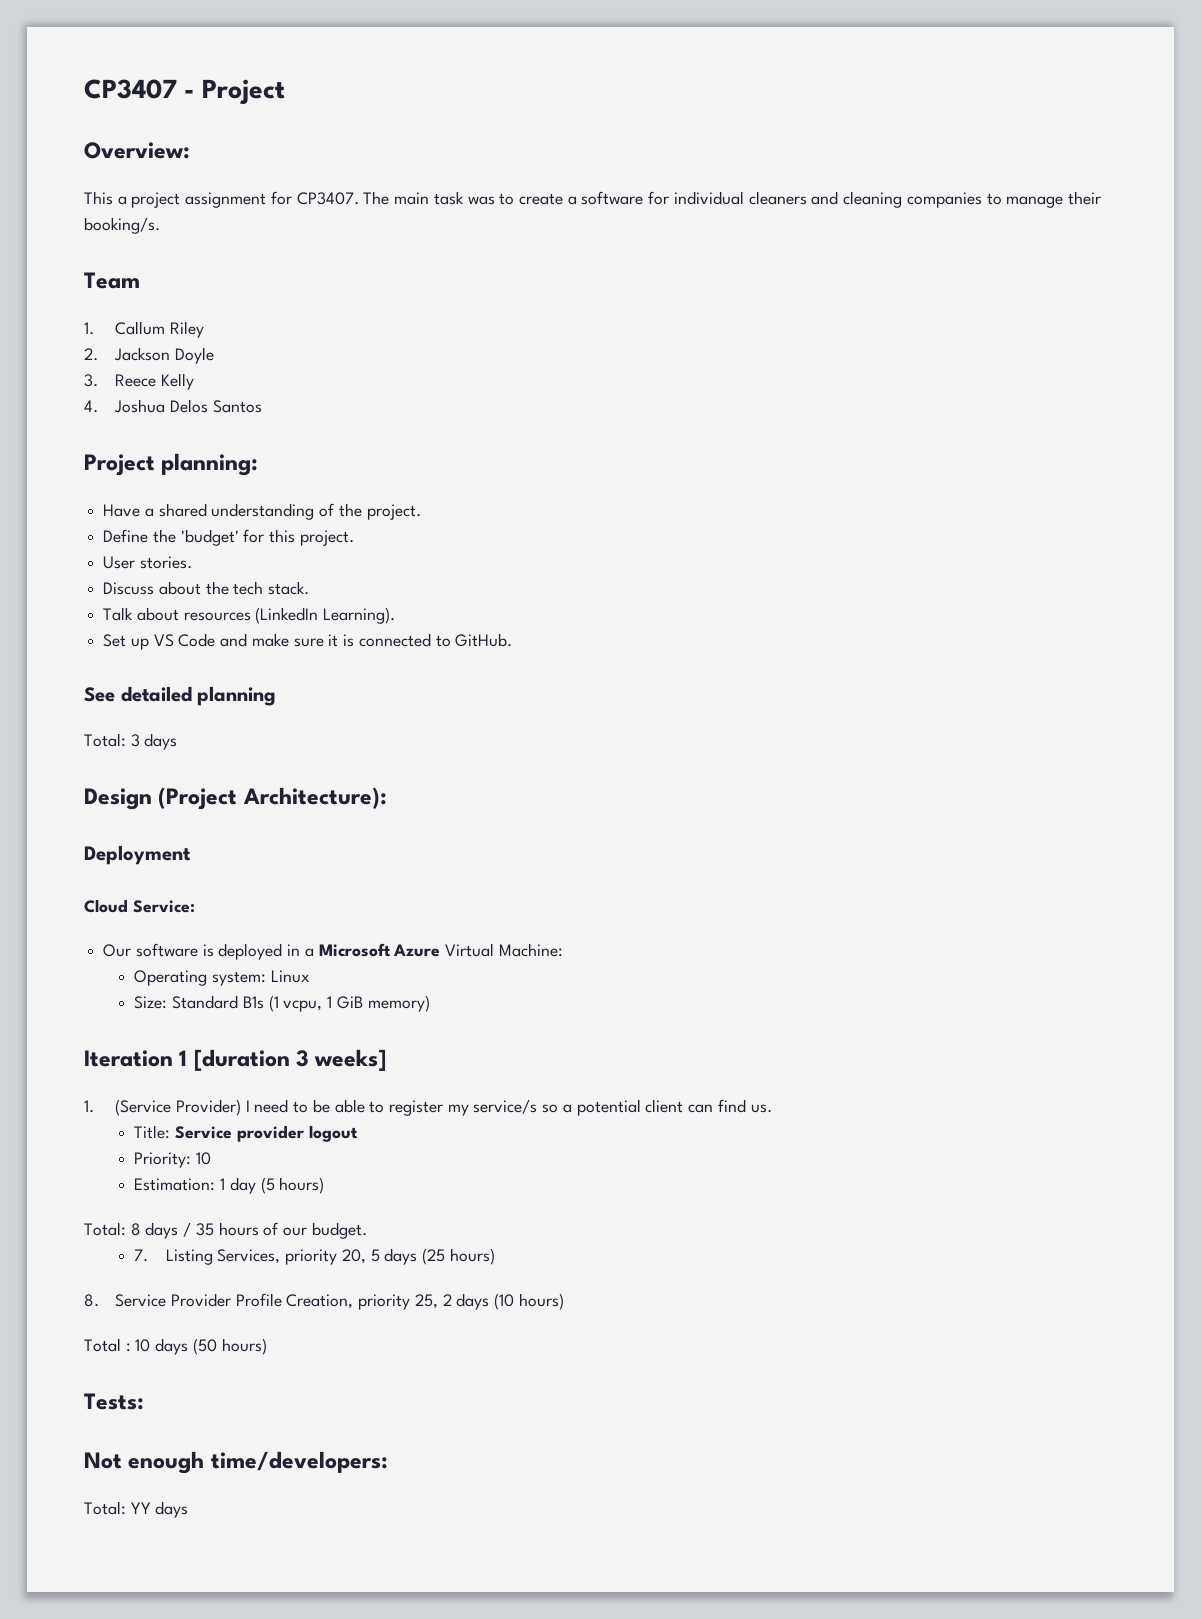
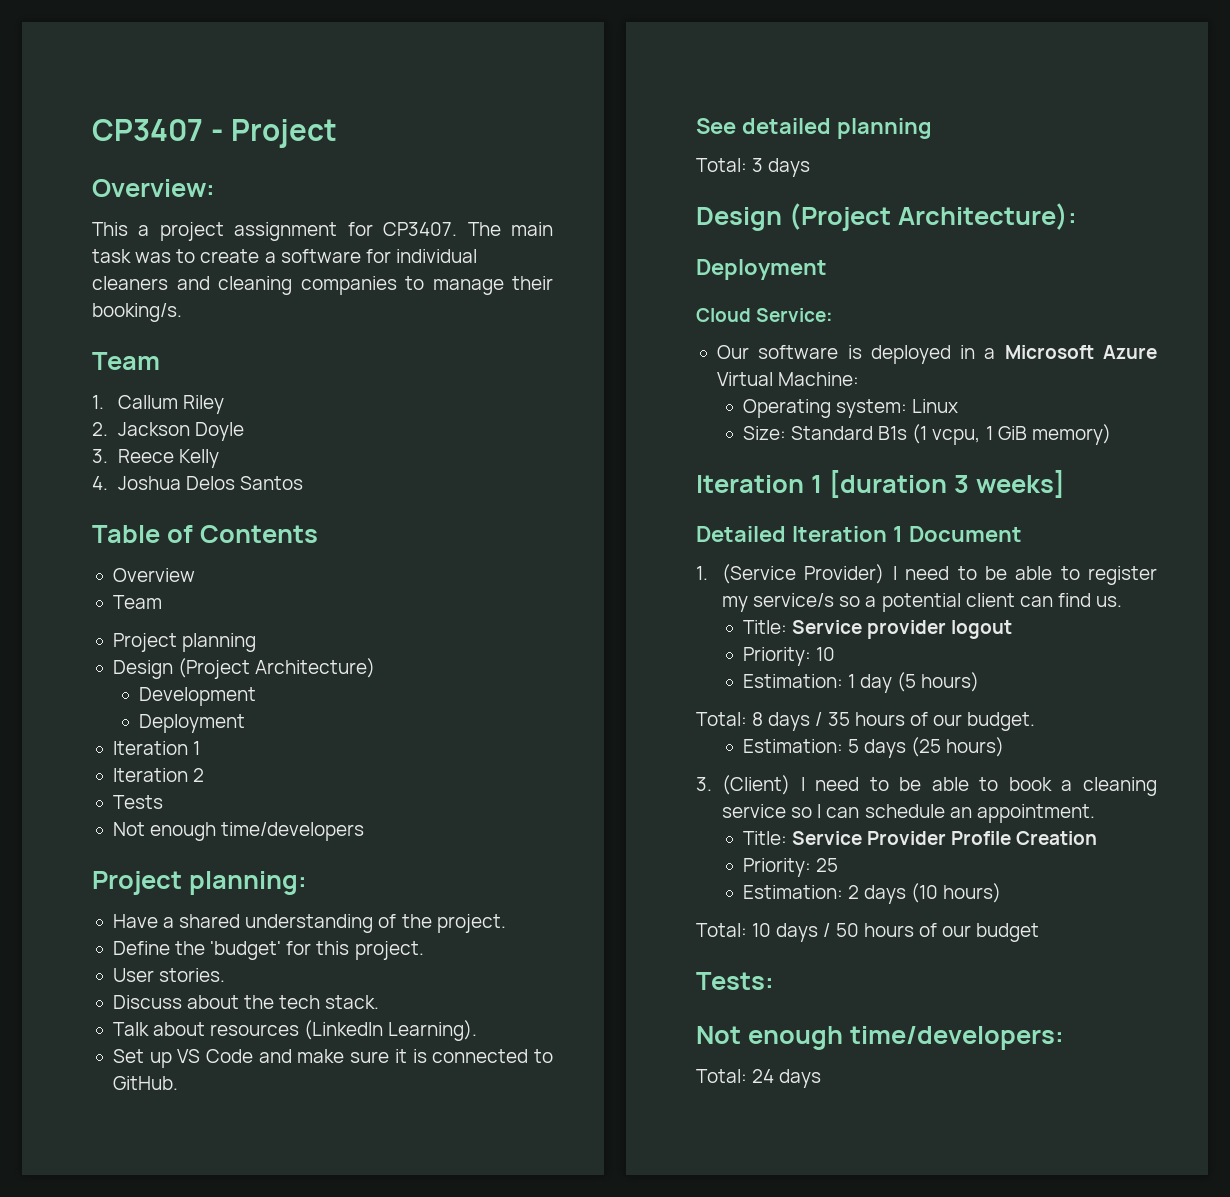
(262, 406) none -> [92,525,318,543] [112,568,195,582] [112,595,162,609] [112,633,257,652] [112,658,376,679] [138,687,256,706] [138,714,245,733] [112,741,201,755] [112,768,205,782] [112,795,163,809] [112,822,365,841] // Table of Contents // Overview // Team // Project planning // Design (Project Architecture) // Development // Deployment // Iteration 1 // Iteration 2 // Tests // Not enough time/developers
(387, 1060) none -> [696,526,1022,542] // Detailed Iteration 1 Document
[134,1249,366,1265] 7. Listing Services, priority 20, -> [742,739,843,753] Estimation:
[84,1293,564,1310] [84,1338,267,1355] 8. Service Provider Profile Creation, priority 25, 2 days (10 hours) // Total : 10 days (50 hours) -> [696,775,1157,796] [722,804,1095,823] [742,831,1098,845] [742,858,839,877] [742,883,1002,904] [696,923,1040,942] 3. (Client) I need to be able to book a cleaning service so I can schedule an appointment. // Title: Service Provider Profile Creation // Priority: 25 // Estimation: 2 days (10 hours) // Total: 10 days / 50 hours of our budget
[130,1502,151,1514] YY -> [752,1069,775,1083] 24

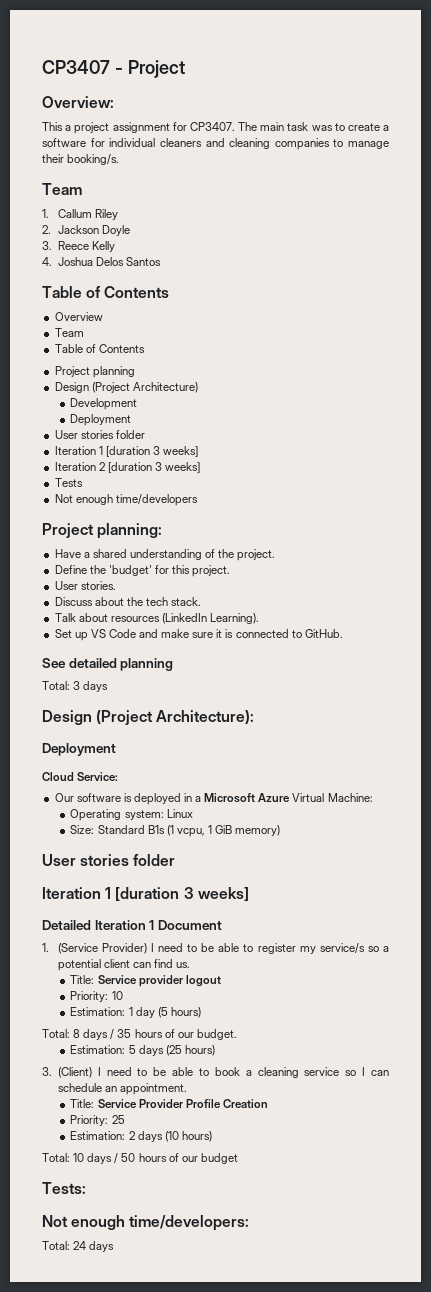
(162, 602) none -> [54,344,145,353] // Table of Contents
[112,741,201,755] // Iteration 1 -> [54,430,145,439] [54,446,199,457] // User stories folder // Iteration 1 [duration 3 weeks]
(205, 775) none -> [107,462,201,473] [duration 3 weeks]
(1111, 434) none -> [42,854,176,866] // User stories folder

